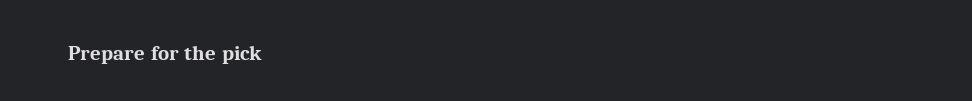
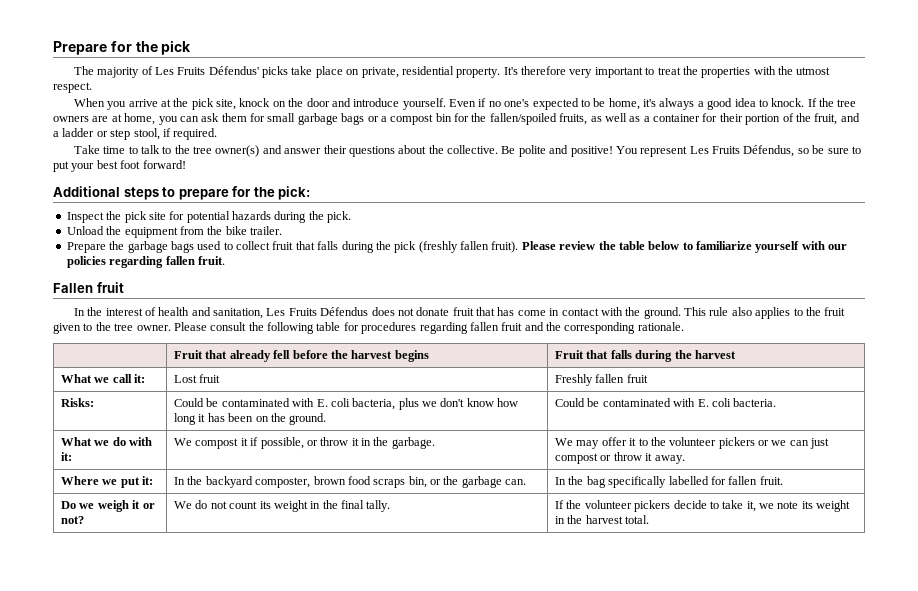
(262, 54) none -> [73,66,831,78] [53,82,92,93] [73,98,857,110] [53,113,860,125] [53,128,218,140] [73,145,861,157] [53,160,186,172] [53,186,311,200] [66,211,352,223] [66,226,282,238] [66,241,848,253] [66,256,225,268] [53,282,124,293] [73,307,846,319] [53,322,684,334] [174,350,429,362] [555,350,736,362] [61,374,146,383] [174,374,221,383] [555,374,648,386] [61,398,95,407] [174,398,519,410] [174,413,327,425] [555,398,777,407] [61,437,153,446] [61,452,73,461] [174,437,435,449] [555,437,830,449] [555,452,685,464] [61,476,154,488] [174,476,527,488] [555,476,783,488] [61,500,155,512] [61,516,85,524] [174,500,391,512] [555,500,851,512] [555,515,650,524] // The majority of Les Fruits Défendus' picks take place on private, residential property. It's therefore very important to treat the properties with the utmost respect. // When you arrive at the pick site, knock on the door and introduce yourself. Even if no one's expected to be home, it's always a good idea to knock. If the tree owners are at home, you can ask them for small garbage bags or a compost bin for the fallen/spoiled fruits, as well as a container for their portion of the fruit, and a ladder or step stool, if required. // Take time to talk to the tree owner(s) and answer their questions about the collective. Be polite and positive! You represent Les Fruits Défendus, so be sure to put your best foot forward! // Additional steps to prepare for the pick: // Inspect the pick site for potential hazards during the pick. // Unload the equipment from the bike trailer. // Prepare the garbage bags used to collect fruit that falls during the pick (freshly fallen fruit). Please review the table below to familiarize yourself with our policies regarding fallen fruit. // Fallen fruit // In the interest of health and sanitation, Les Fruits Défendus does not donate fruit that has come in contact with the ground. This rule also applies to the fruit given to the tree owner. Please consult the following table for procedures regarding fallen fruit and the corresponding rationale. // | Fruit that already fell before the harvest begins | Fruit that falls during the harvest // What we call it: | Lost fruit | Freshly fallen fruit // Risks: | Could be contaminated with E. coli bacteria, plus we don't know how long it has been on the ground. | Could be contaminated with E. coli bacteria. // What we do with it: | We compost it if possible, or throw it in the garbage. | We may offer it to the volunteer pickers or we can just compost or throw it away. // Where we put it: | In the backyard composter, brown food scraps bin, or the garbage can. | In the bag specifically labelled for fallen fruit. // Do we weigh it or not? | We do not count its weight in the final tally. | If the volunteer pickers decide to take it, we note its weight in the harvest total.

